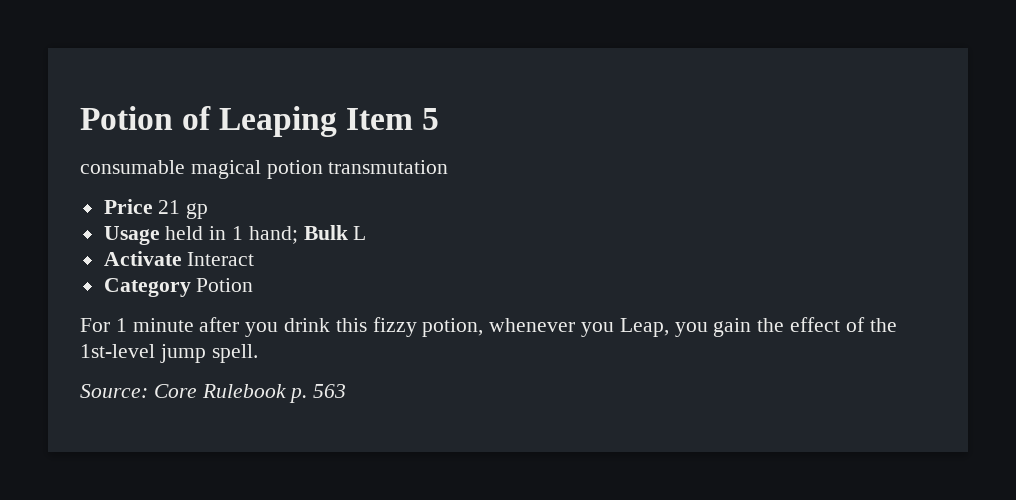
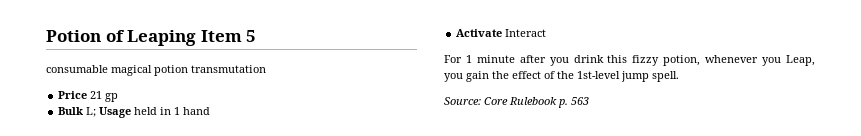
(209, 211) none -> [58,107,97,117] Bulk L;
[248,225,367,244] hand; Bulk L -> [183,107,211,115] hand
[103,278,254,297] // Category Potion -> (547, 33) none

